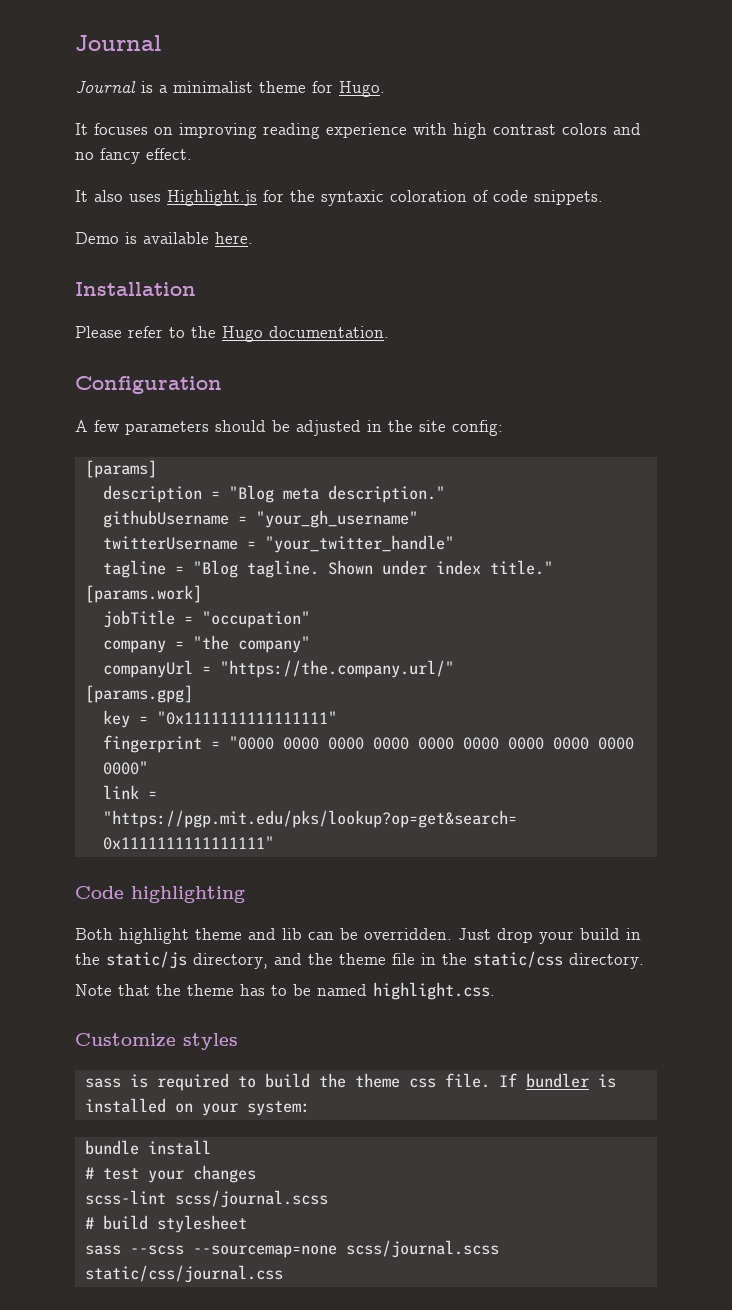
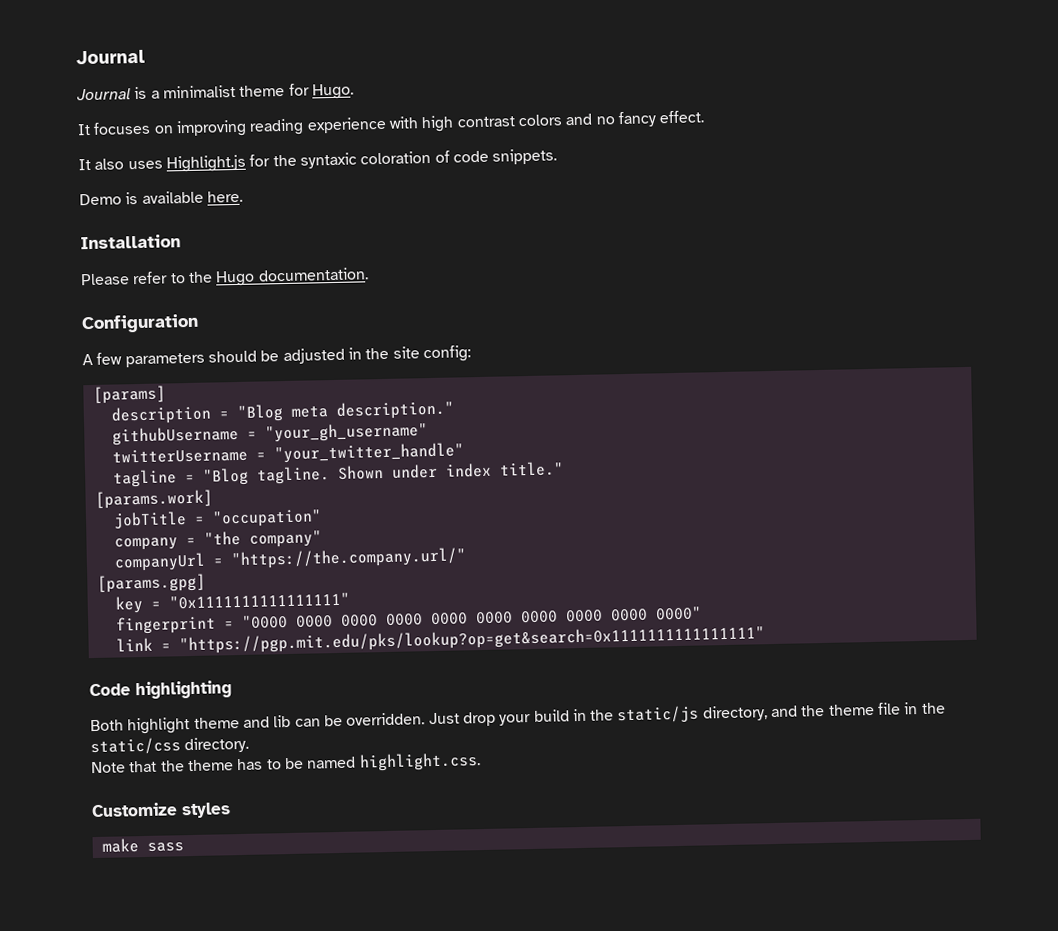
[84,1073,616,1091] [84,1098,310,1116] [84,1140,211,1155] [84,1165,256,1183] [84,1190,328,1208] [84,1215,247,1233] [84,1240,499,1258] [84,1265,283,1283] sass is required to build the theme css file. If bundler is installed on your system: // bundle install // # test your changes // scss-lint scss/journal.scss // # build stylesheet // sass --scss --sourcemap=none scss/journal.scss static/css/journal.css -> [101,838,184,853] make sass

